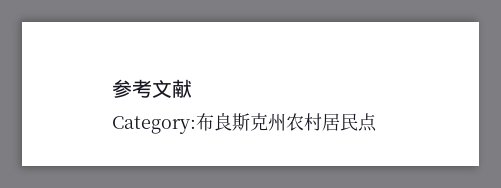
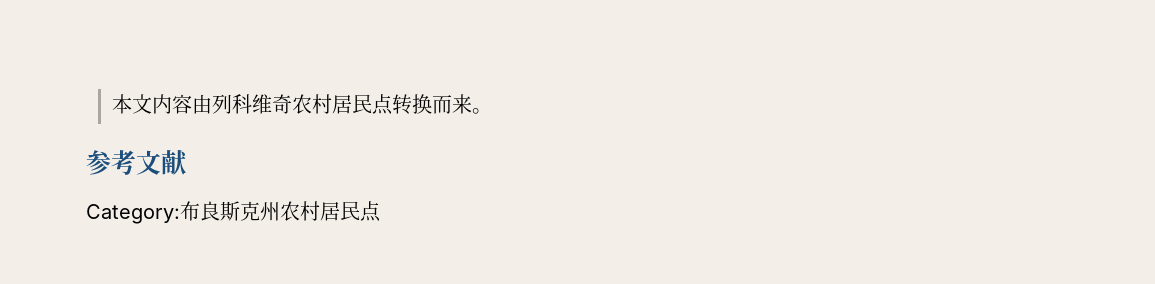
(112, 88) none -> [112,94,493,115] 本文内容由列科维奇农村居民点转换而来。 //

